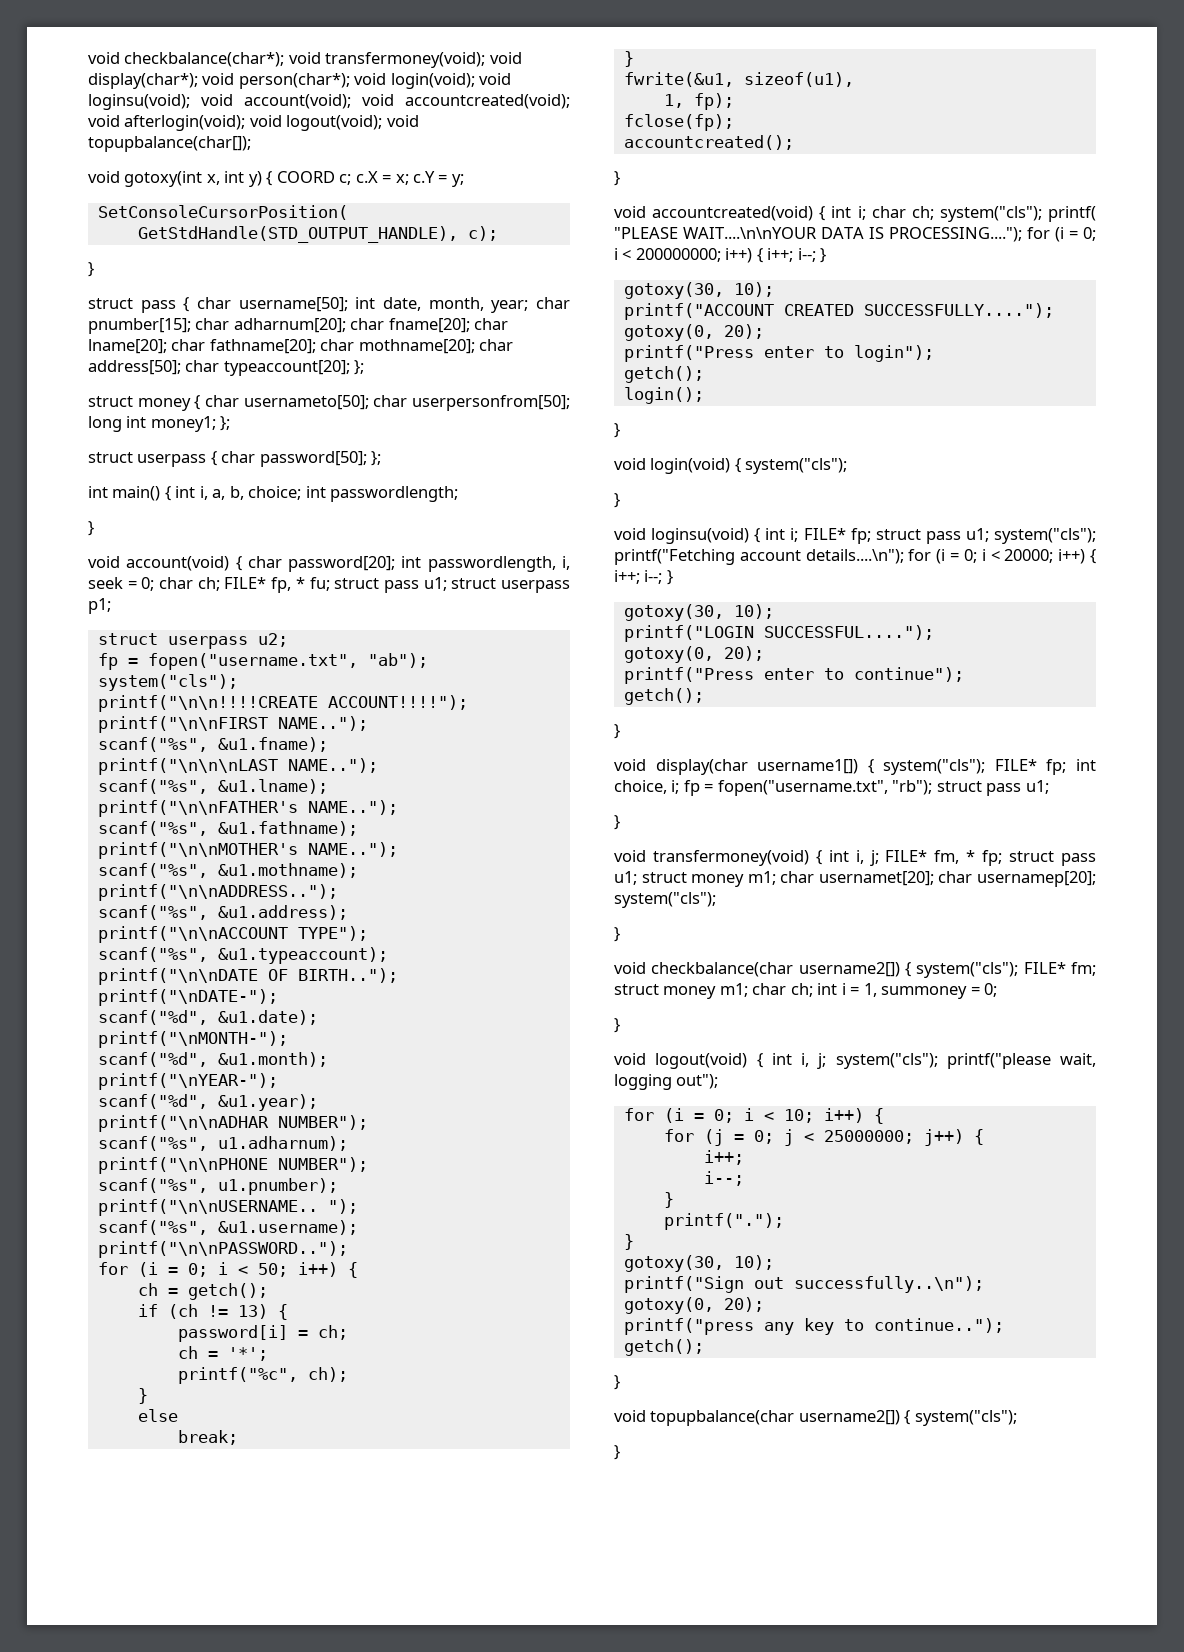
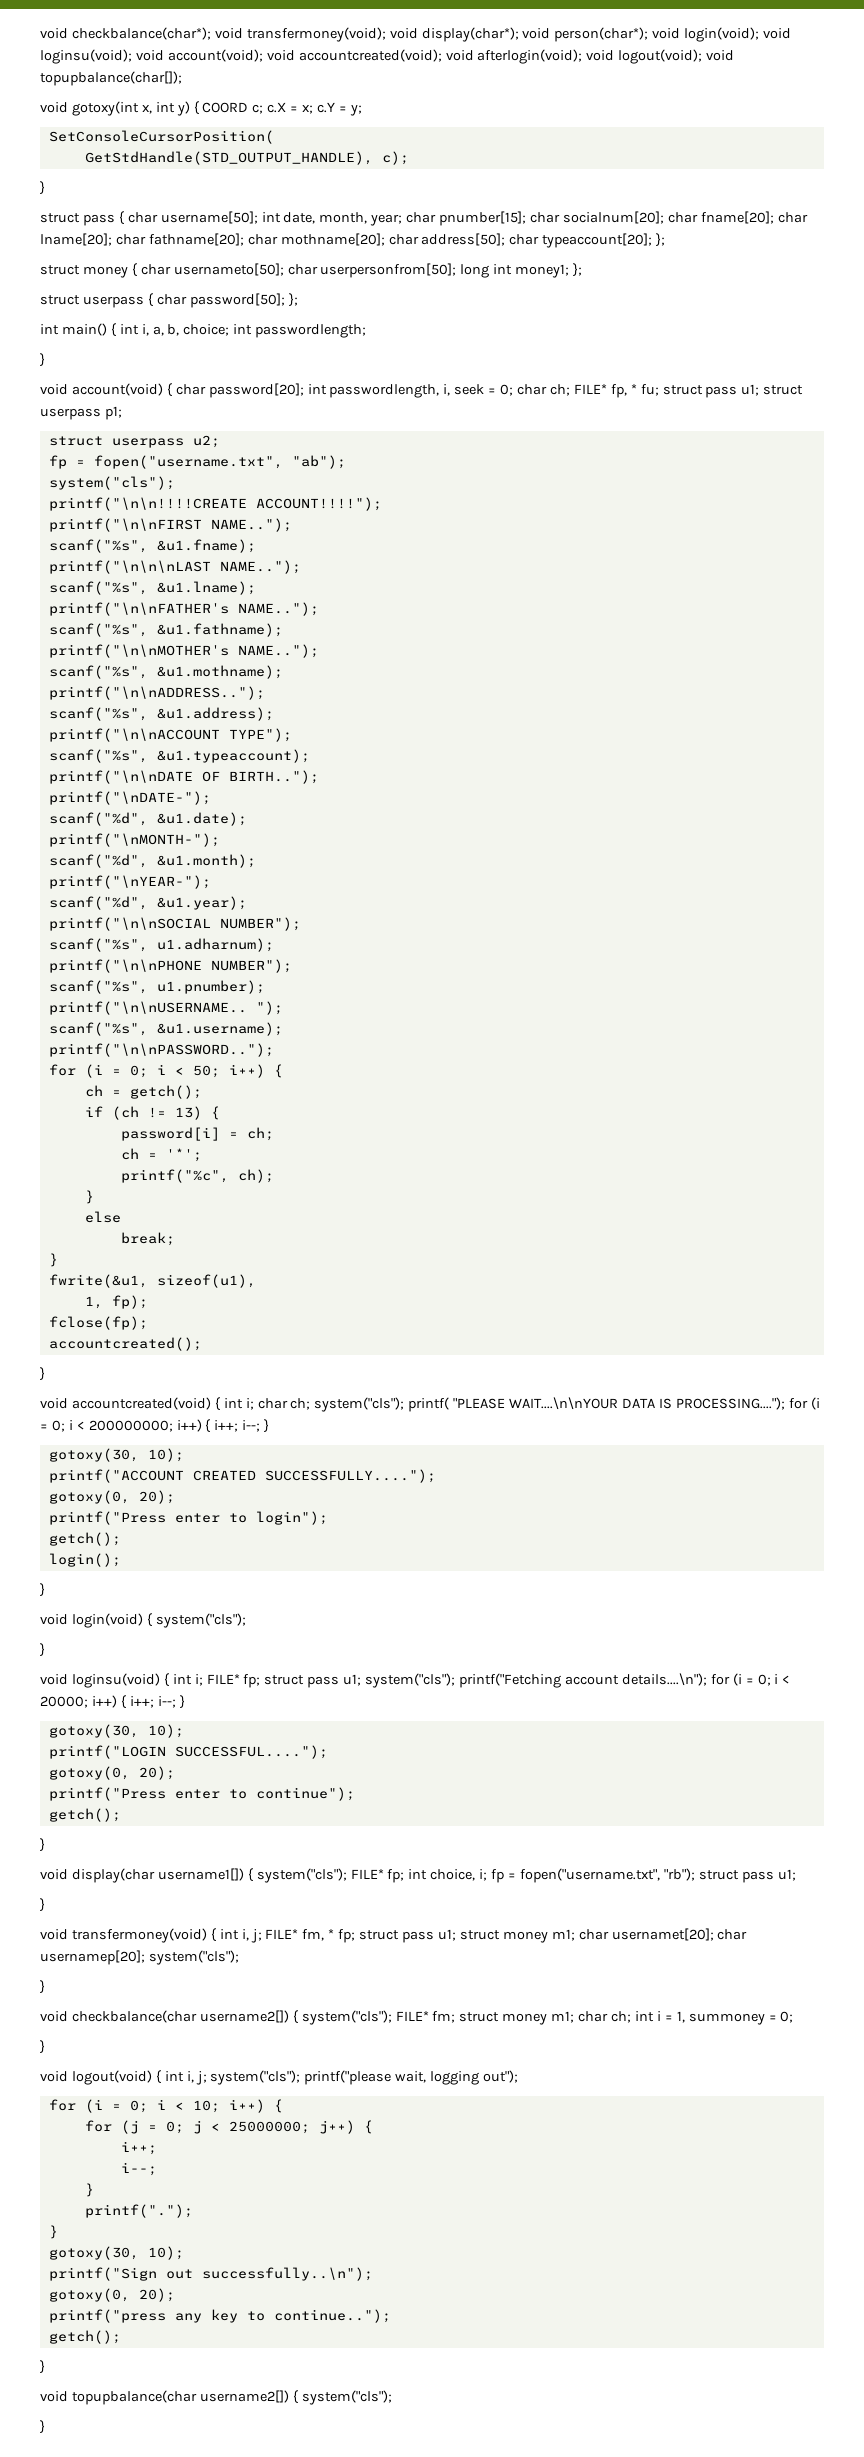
[233,318,346,333] adharnum[20]; -> [562,211,664,224] socialnum[20];
[97,1115,269,1132] printf("\n\nADHAR -> [48,917,211,931] printf("\n\nSOCIAL

